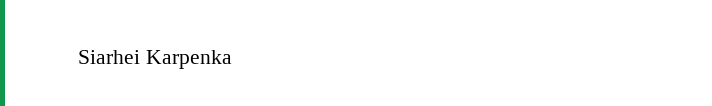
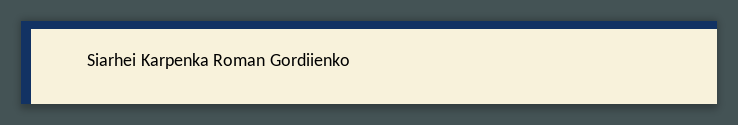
(232, 59) none -> [213,53,351,66] Roman Gordiienko

